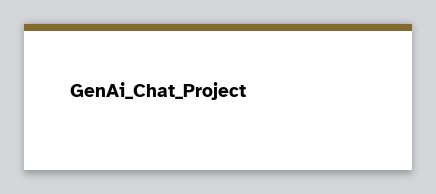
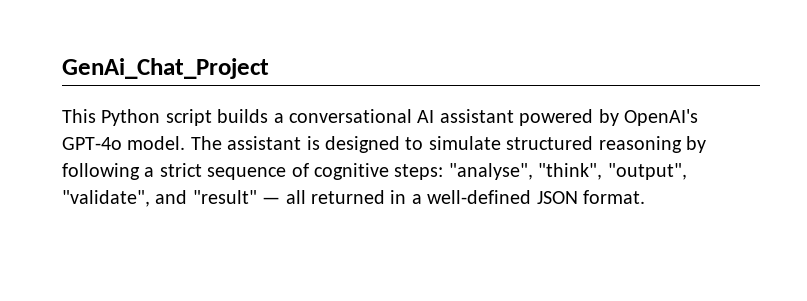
(246, 91) none -> [62,109,698,126] [62,136,706,153] [62,163,687,180] [62,190,645,207] // This Python script builds a conversational AI assistant powered by OpenAI's GPT-4o model. The assistant is designed to simulate structured reasoning by following a strict sequence of cognitive steps: "analyse", "think", "output", "validate", and "result" — all returned in a well-defined JSON format.

